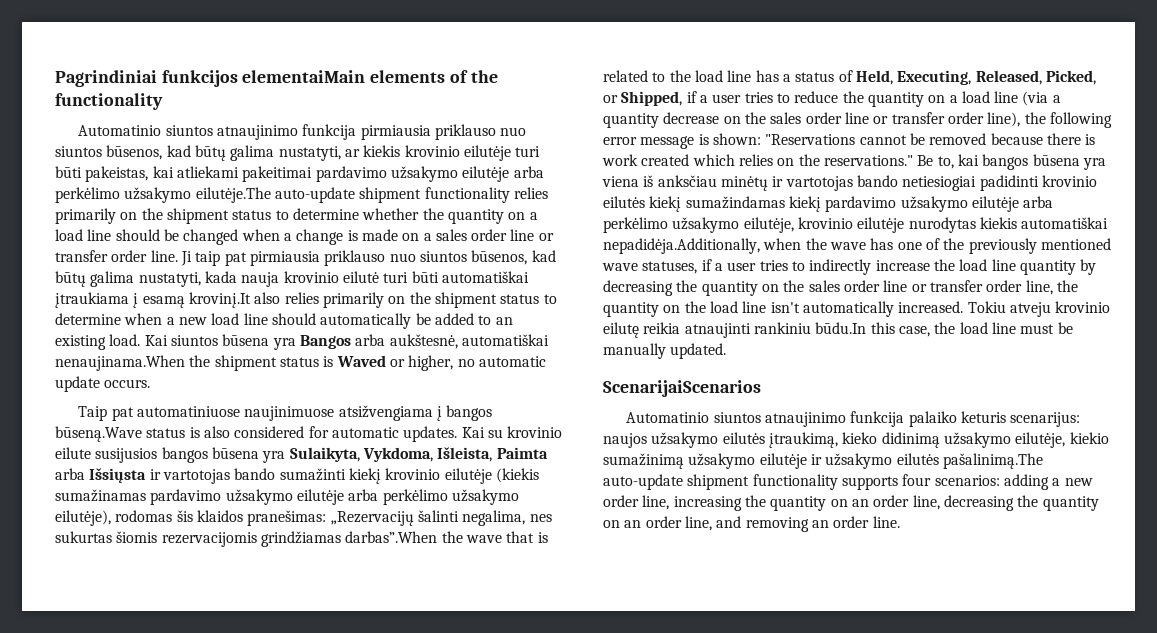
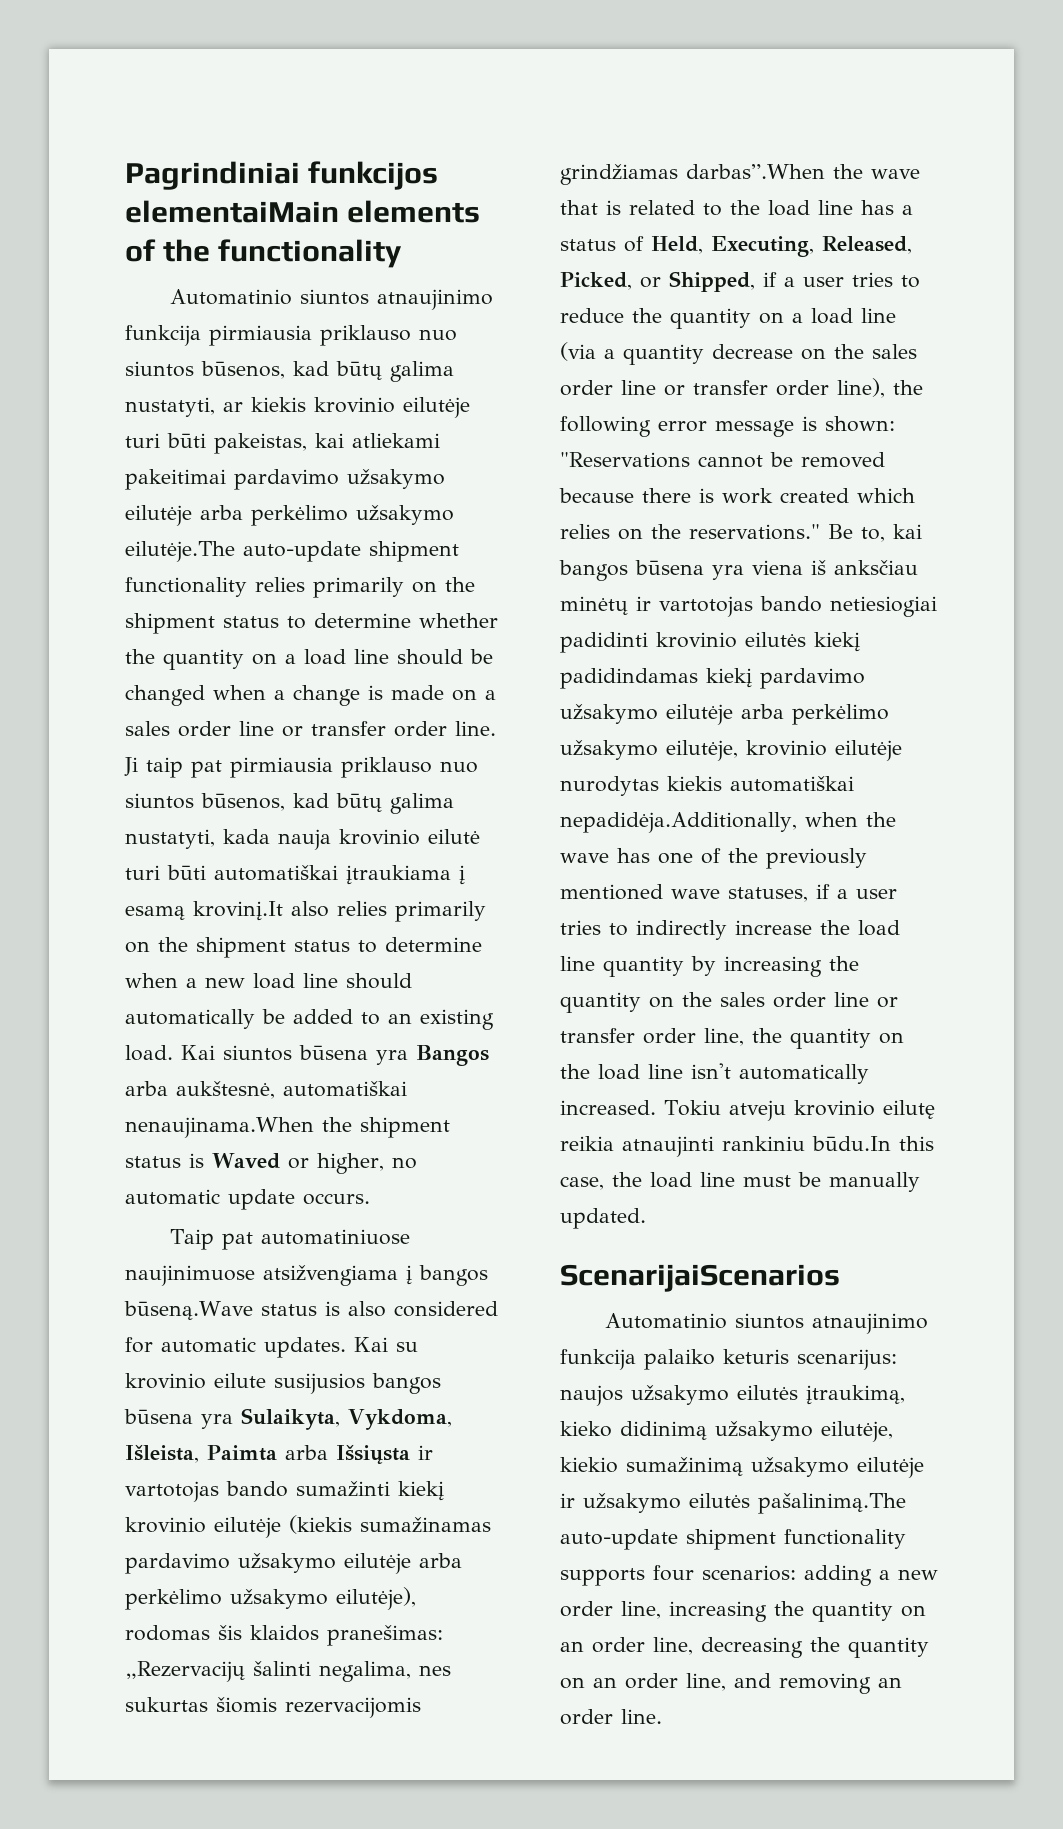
[685,196,785,209] sumažindamas -> [560,668,698,689] padidindamas
[603,280,673,296] decreasing -> [724,956,822,977] increasing

